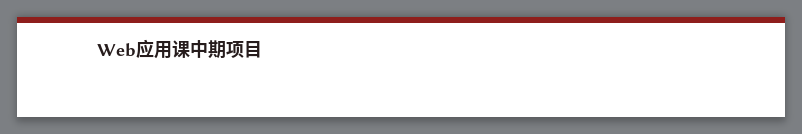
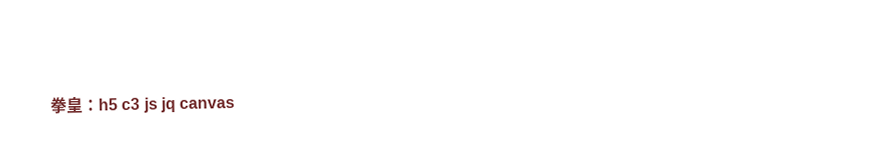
[97,39,262,59] Web应用课中期项目 -> [50,96,236,114] 拳皇：h5 c3 js jq canvas

